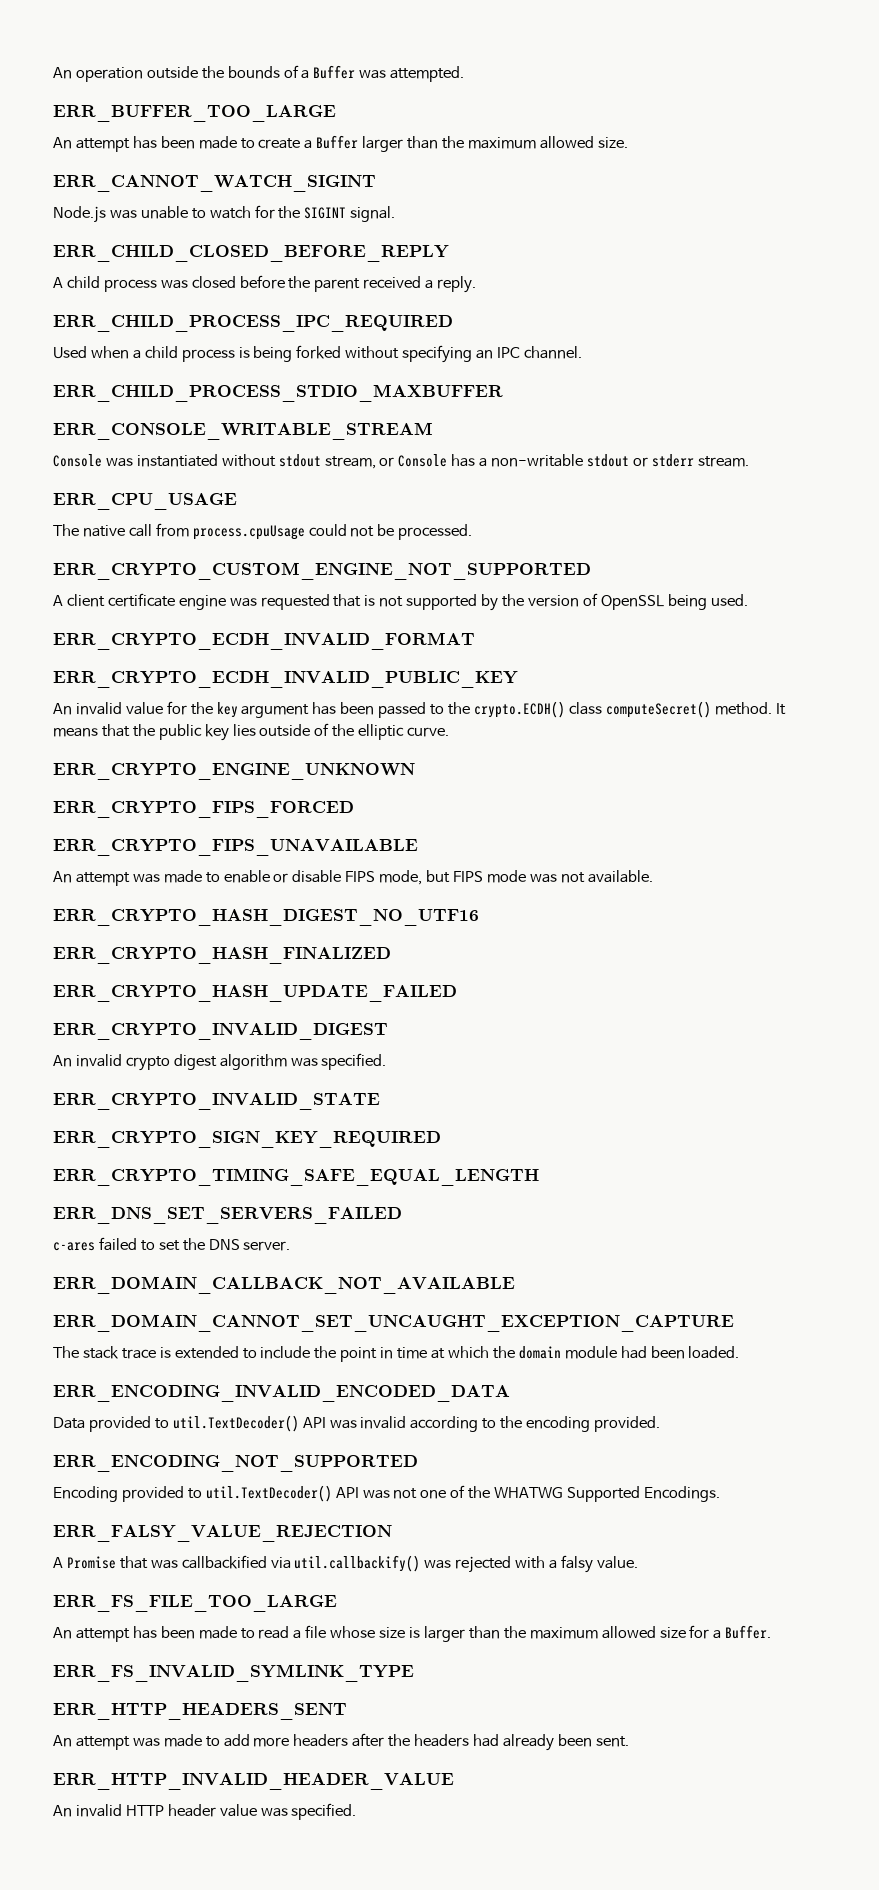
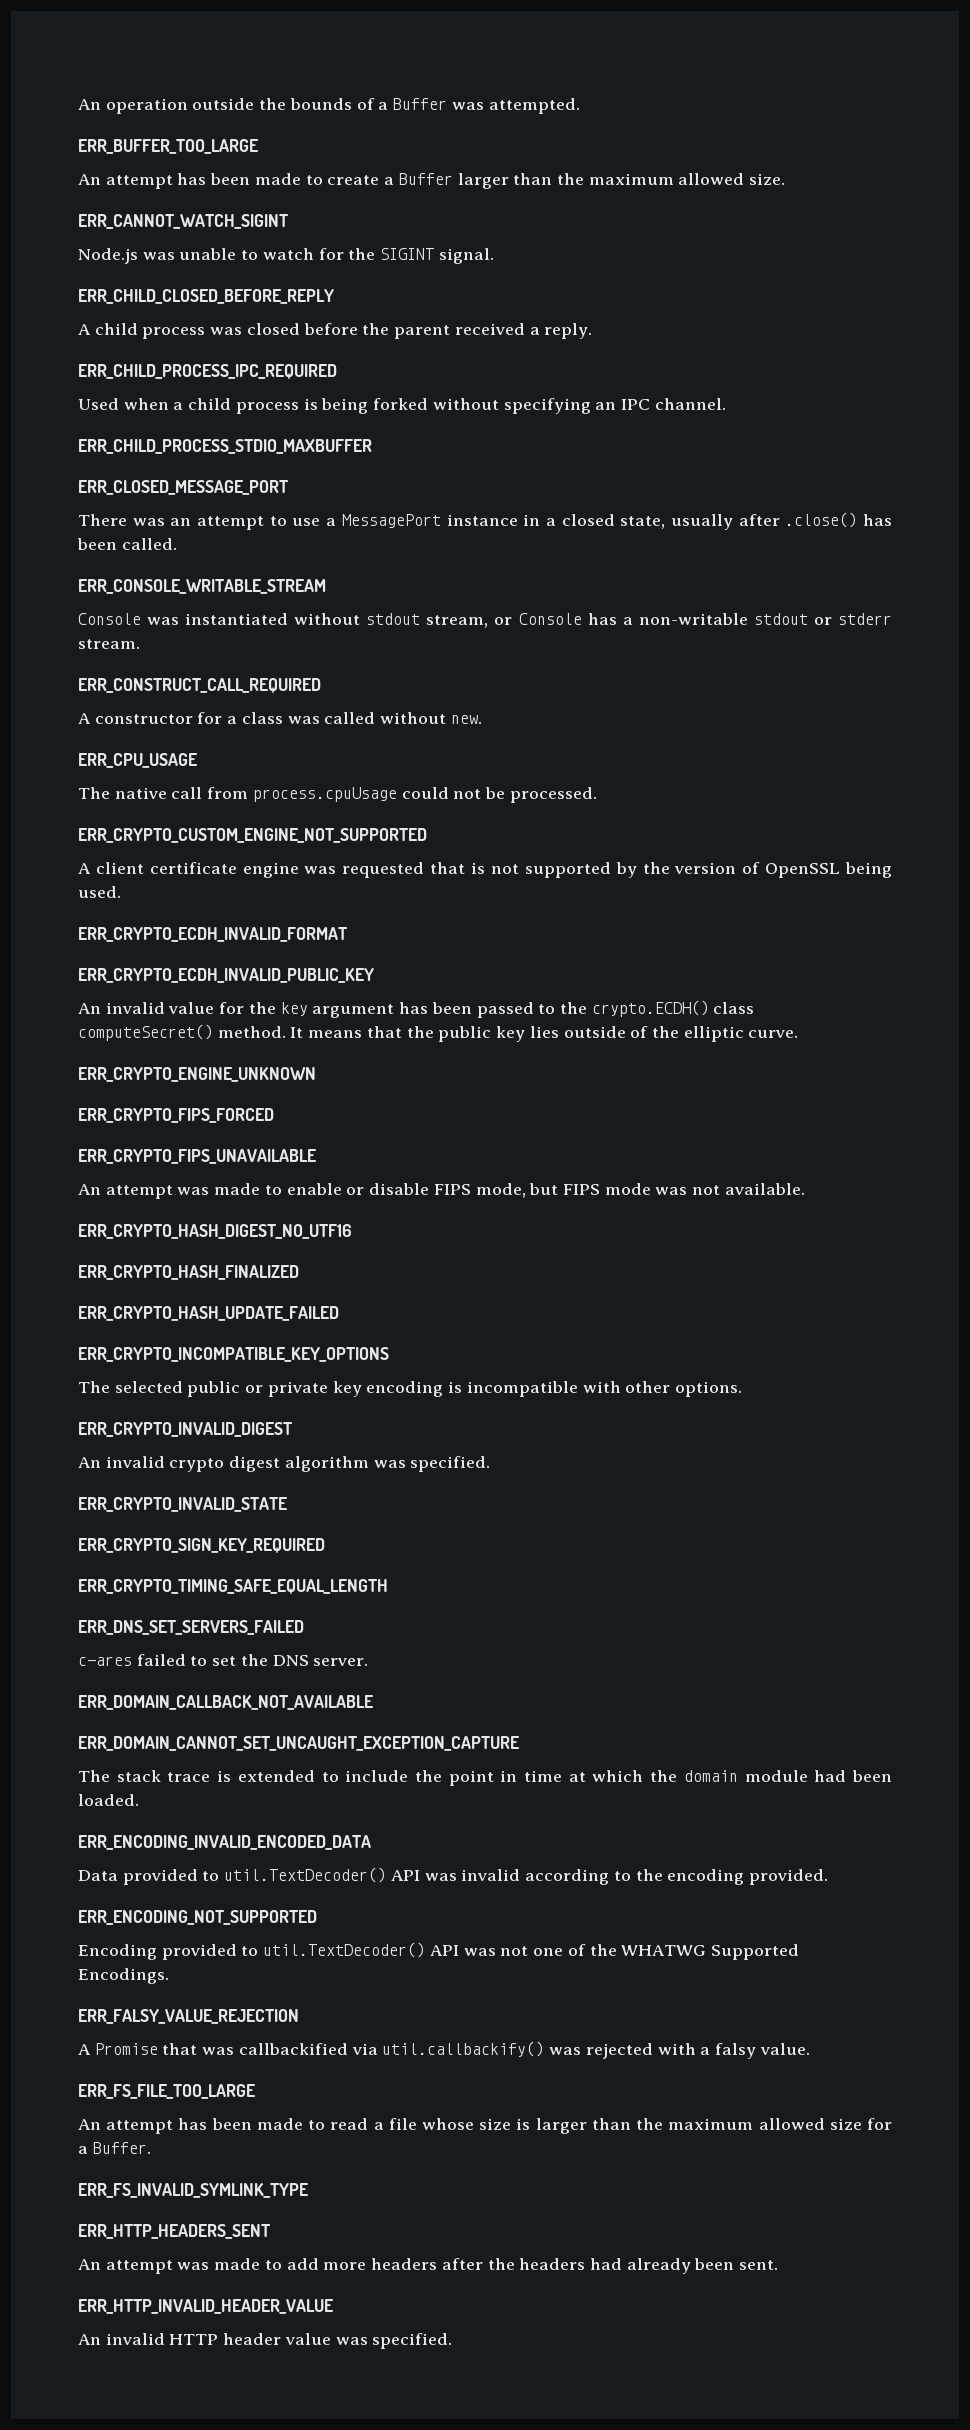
(503, 393) none -> [78,480,289,495] [78,512,892,530] [77,538,177,550] // ERR_CLOSED_MESSAGE_PORT // There was an attempt to use a MessagePort instance in a closed state, usually after .close() has been called.
(749, 461) none -> [78,678,321,693] [78,712,482,724] // ERR_CONSTRUCT_CALL_REQUIRED // A constructor for a class was called without new.
(457, 993) none -> [78,1347,389,1362] [78,1381,742,1397] // ERR_CRYPTO_INCOMPATIBLE_KEY_OPTIONS // The selected public or private key encoding is incompatible with other options.

